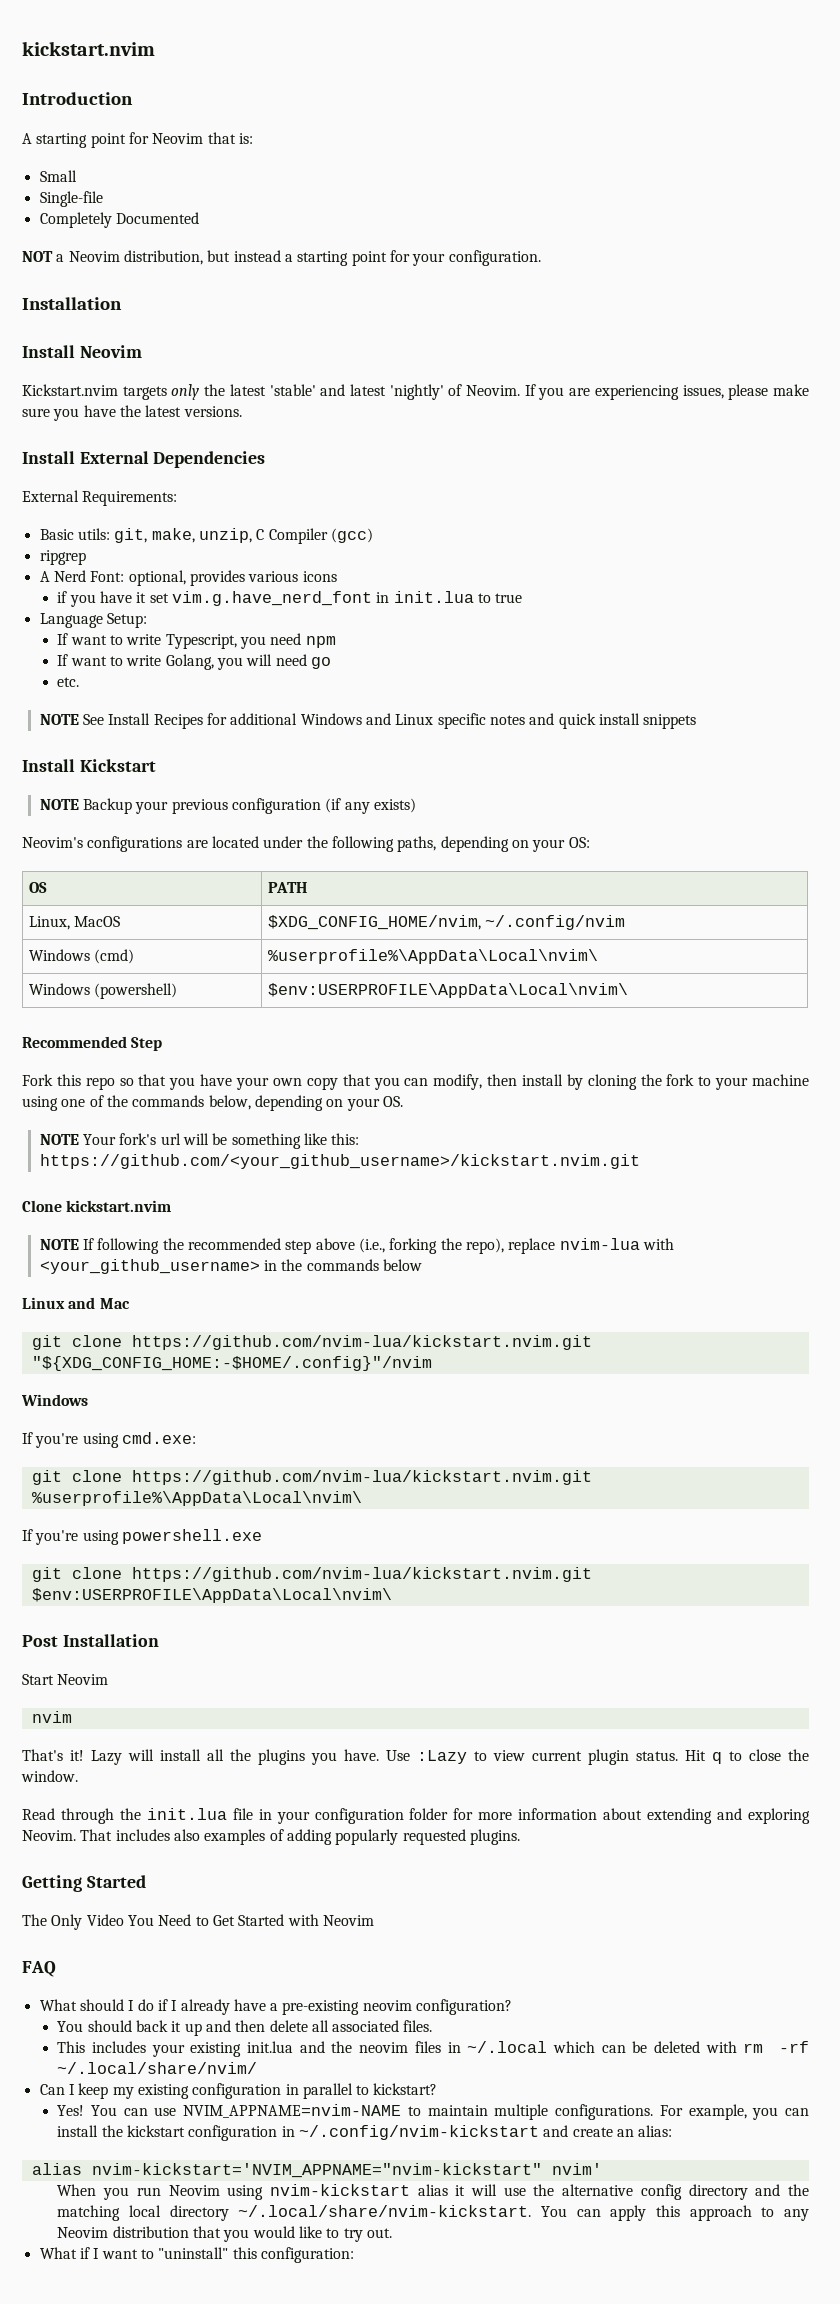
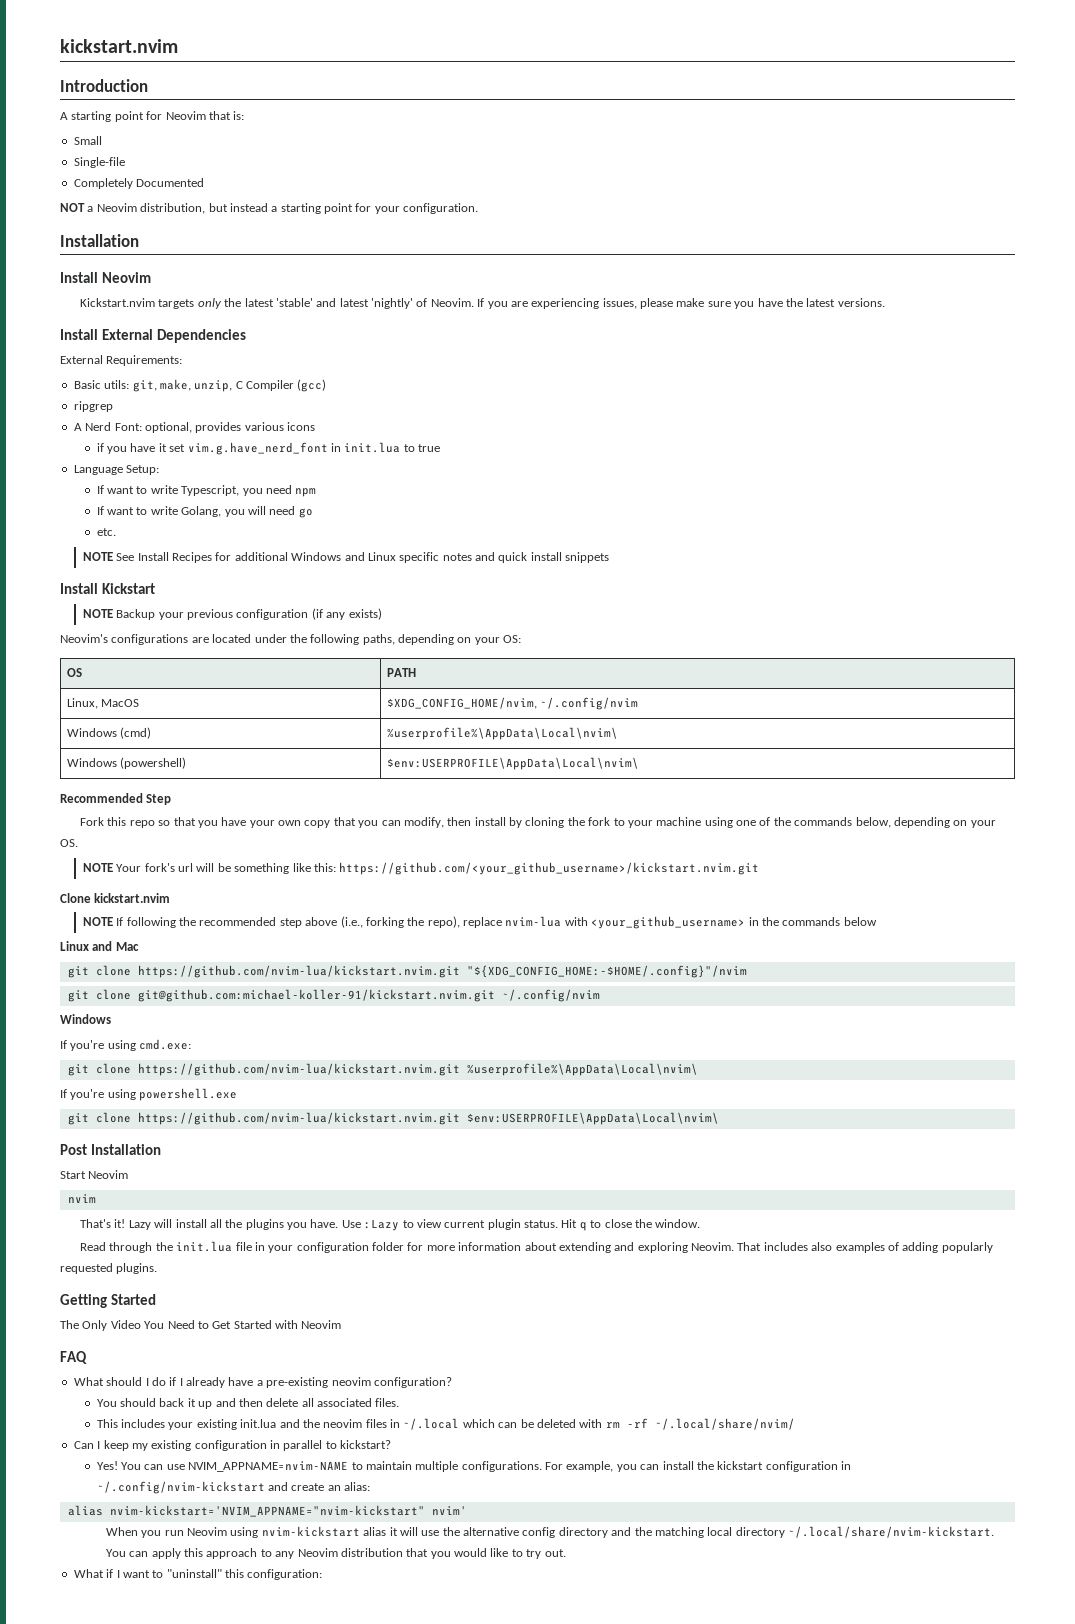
(432, 1363) none -> [67,989,600,1002] // git clone git@github.com:michael-koller-91/kickstart.nvim.git ~/.config/nvim

